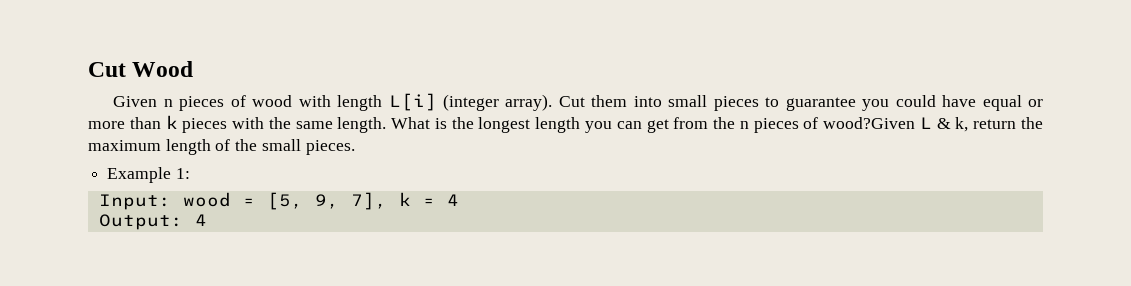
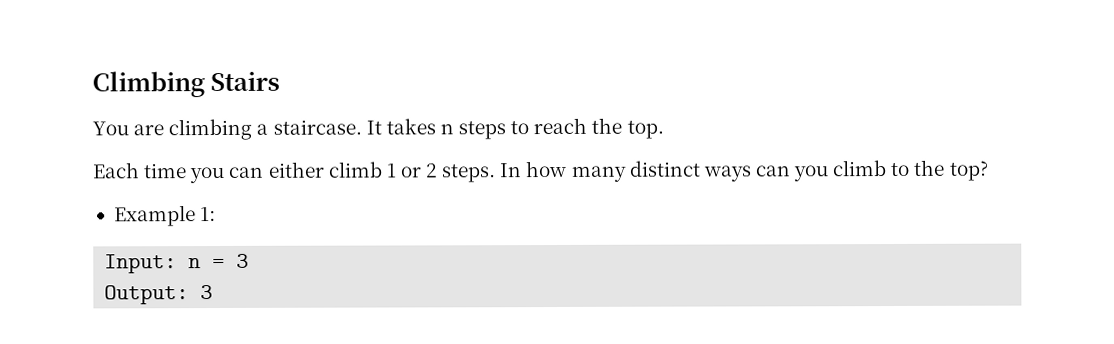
[88,61,194,77] [113,93,1043,111] [88,115,1043,133] [88,139,355,155] [107,167,190,183] [98,192,459,210] Cut Wood // Given n pieces of wood with length L[i] (integer array). Cut them into small pieces to guarantee you could have equal or more than k pieces with the same length. What is the longest length you can get from the n pieces of wood?Given L & k, return the maximum length of the small pieces. // Example 1: // Input: wood = [5, 9, 7], k = 4 -> [92,71,281,98] [92,117,664,141] [92,159,989,184] [113,205,217,227] [104,253,250,274] Climbing Stairs // You are climbing a staircase. It takes n steps to reach the top. // Each time you can either climb 1 or 2 steps. In how many distinct ways can you climb to the top? // Example 1: // Input: n = 3
[194,214,207,226] 4 -> [200,285,214,300] 3

